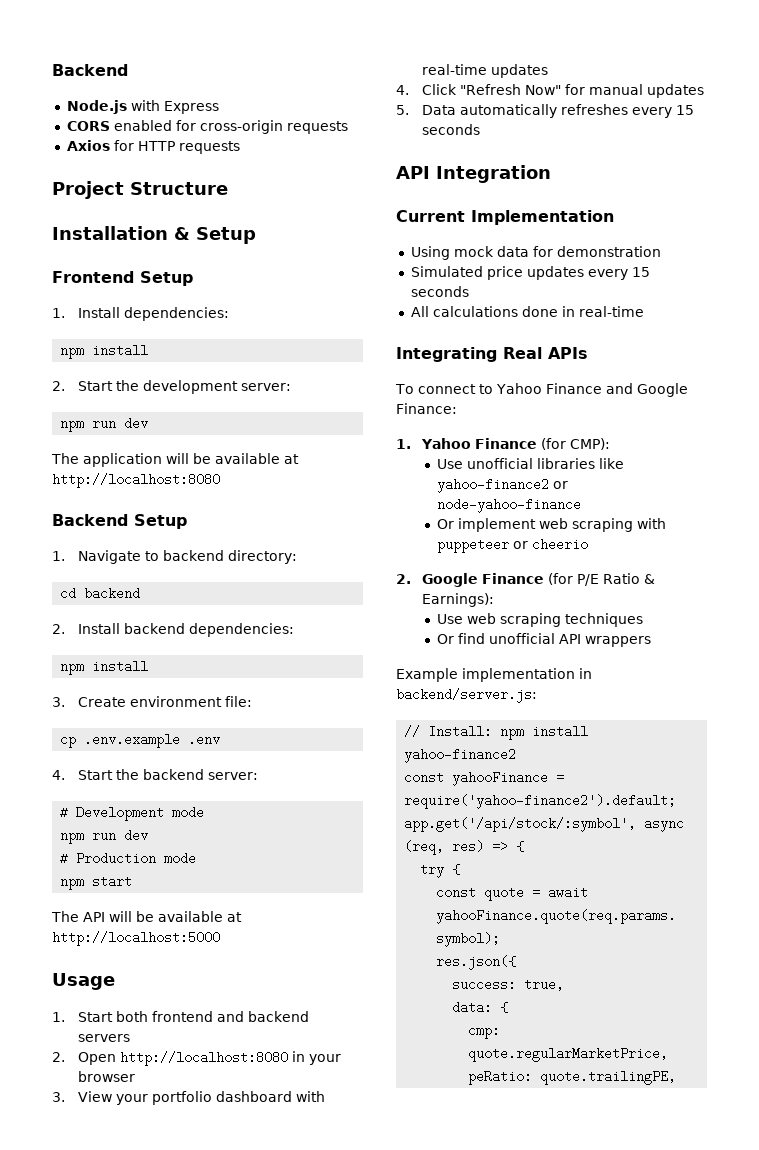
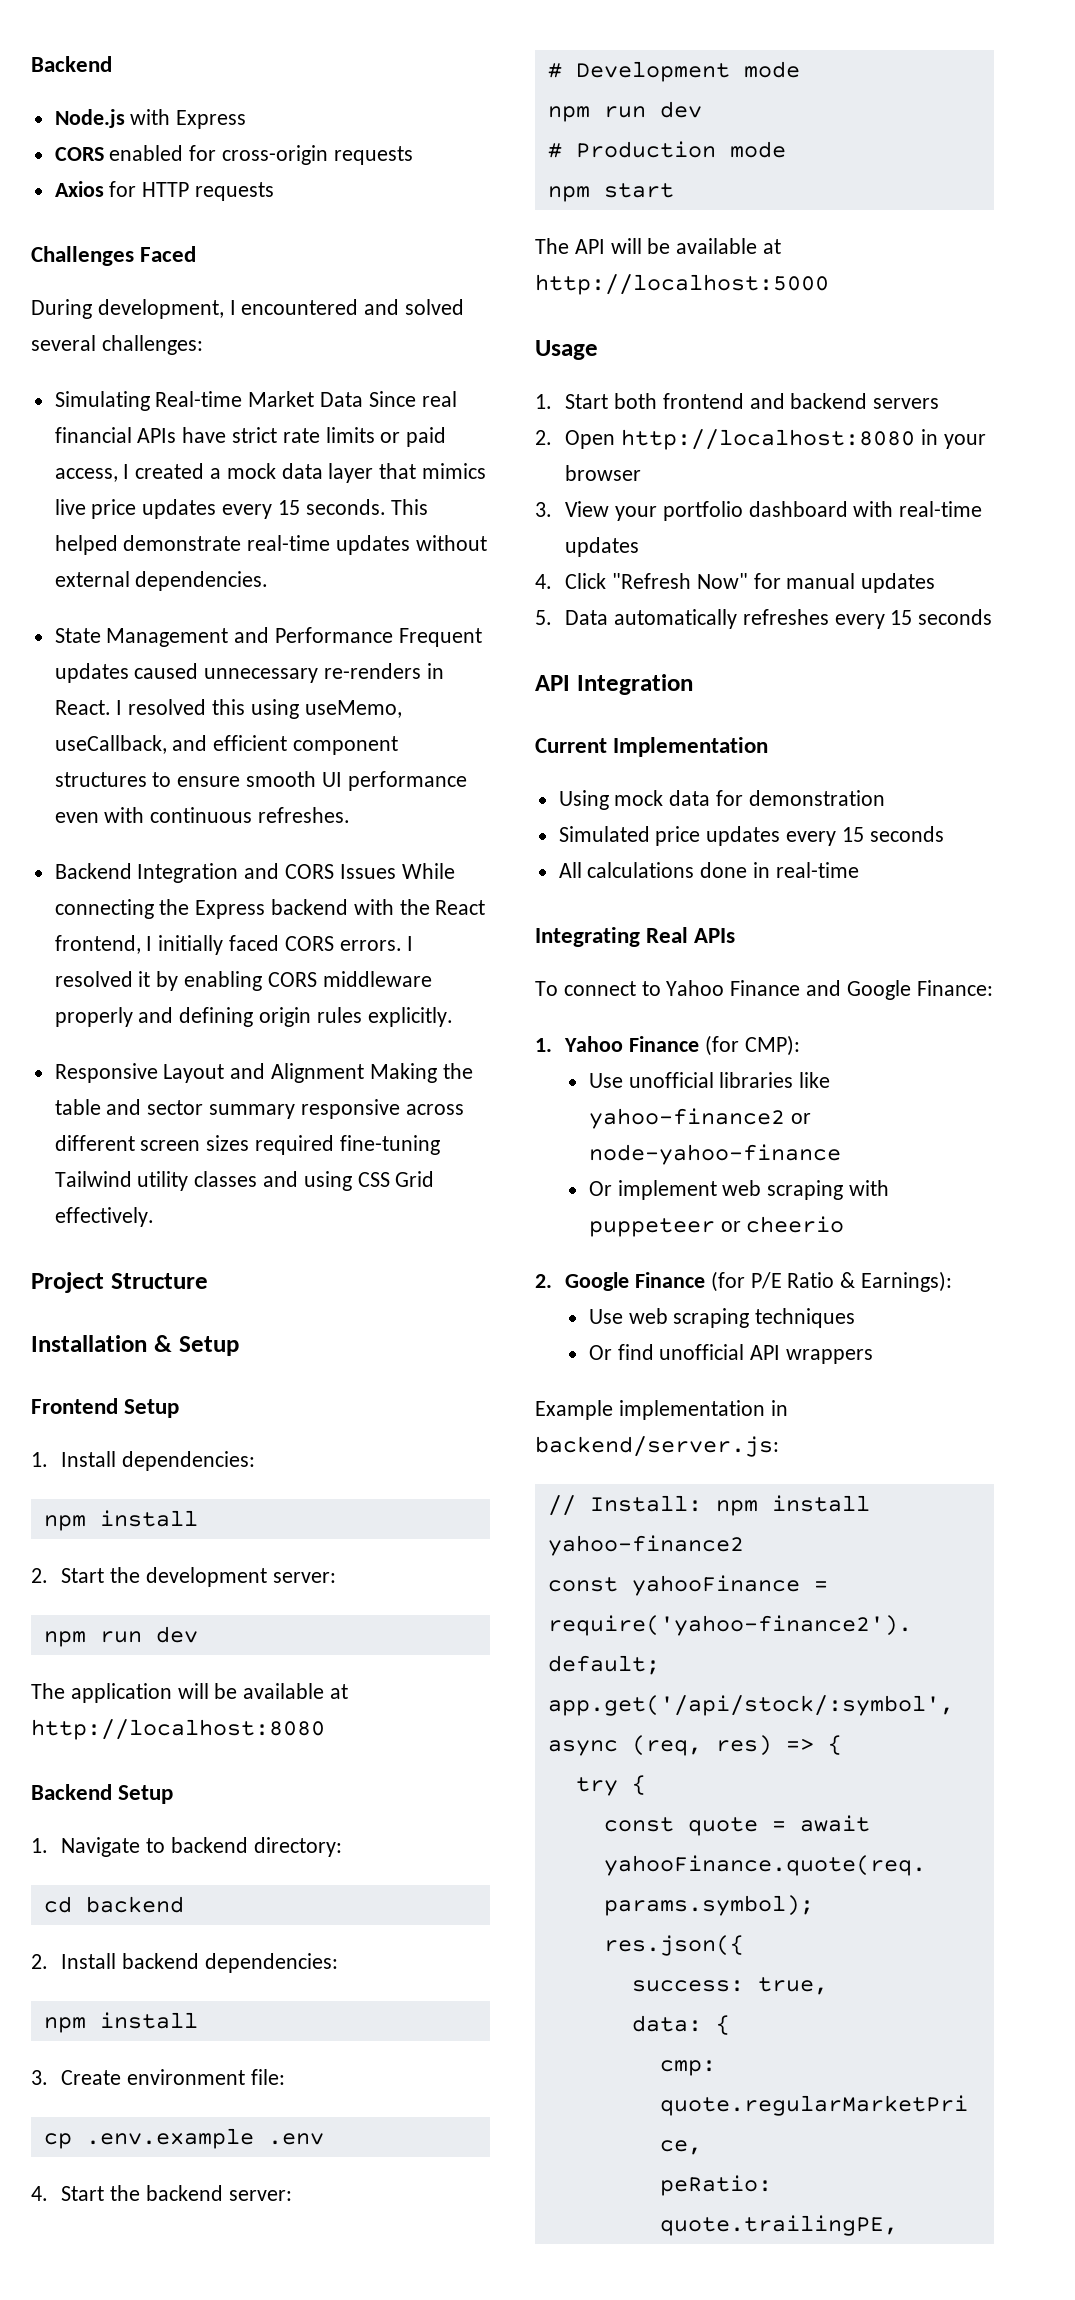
(240, 147) none -> [31,246,197,266] [31,299,465,319] [31,335,203,355] [54,391,457,411] [54,427,447,447] [54,463,487,483] [54,499,429,519] [54,535,487,555] [54,571,269,591] [54,627,482,647] [54,663,444,683] [54,699,402,719] [54,735,399,755] [54,771,467,791] [54,807,351,823] [54,863,455,883] [54,899,486,919] [54,935,414,955] [54,971,432,991] [54,1007,453,1027] [54,1063,473,1083] [54,1099,464,1119] [54,1135,440,1155] [54,1171,435,1191] [54,1207,154,1227] // Challenges Faced // During development, I encountered and solved several challenges: // Simulating Real-time Market Data Since real financial APIs have strict rate limits or paid access, I created a mock data layer that mimics live price updates every 15 seconds. This helped demonstrate real-time updates without external dependencies. // State Management and Performance Frequent updates caused unnecessary re-renders in React. I resolved this using useMemo, useCallback, and efficient component structures to ensure smooth UI performance even with continuous refreshes. // Backend Integration and CORS Issues While connecting the Express backend with the React frontend, I initially faced CORS errors. I resolved it by enabling CORS middleware properly and defining origin rules explicitly. // Responsive Layout and Alignment Making the table and sector summary responsive across different screen sizes required fine-tuning Tailwind utility classes and using CSS Grid effectively.

